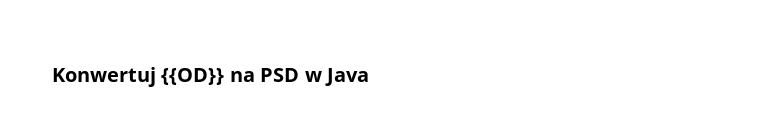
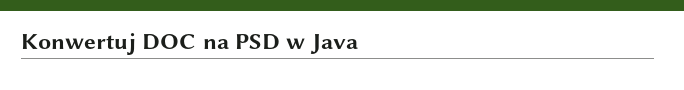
[161,68,225,85] {{OD}} -> [142,34,197,50] DOC

